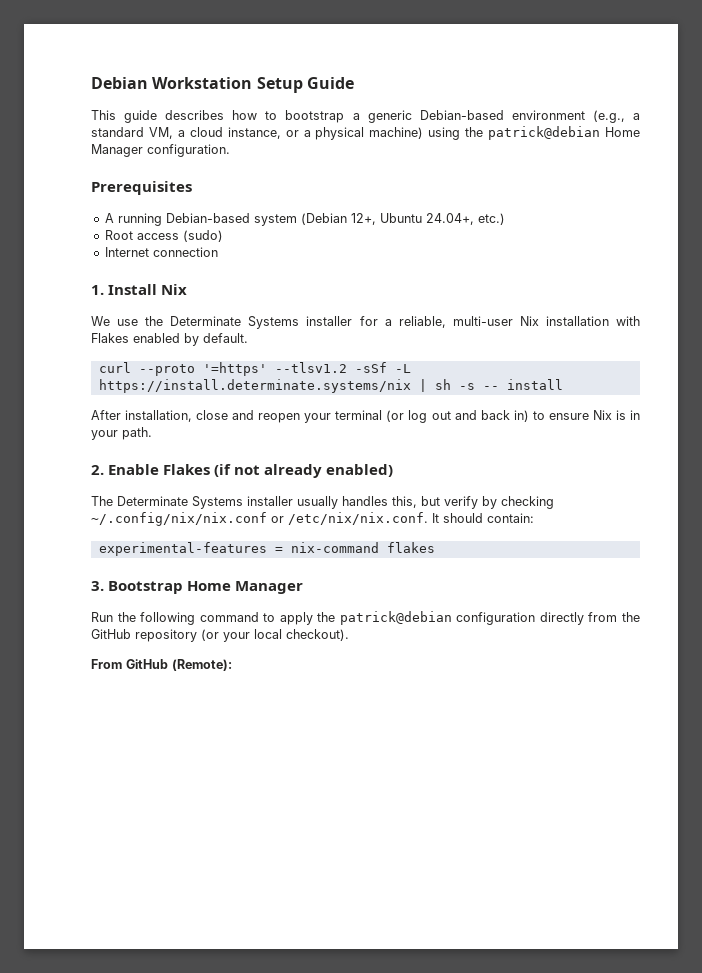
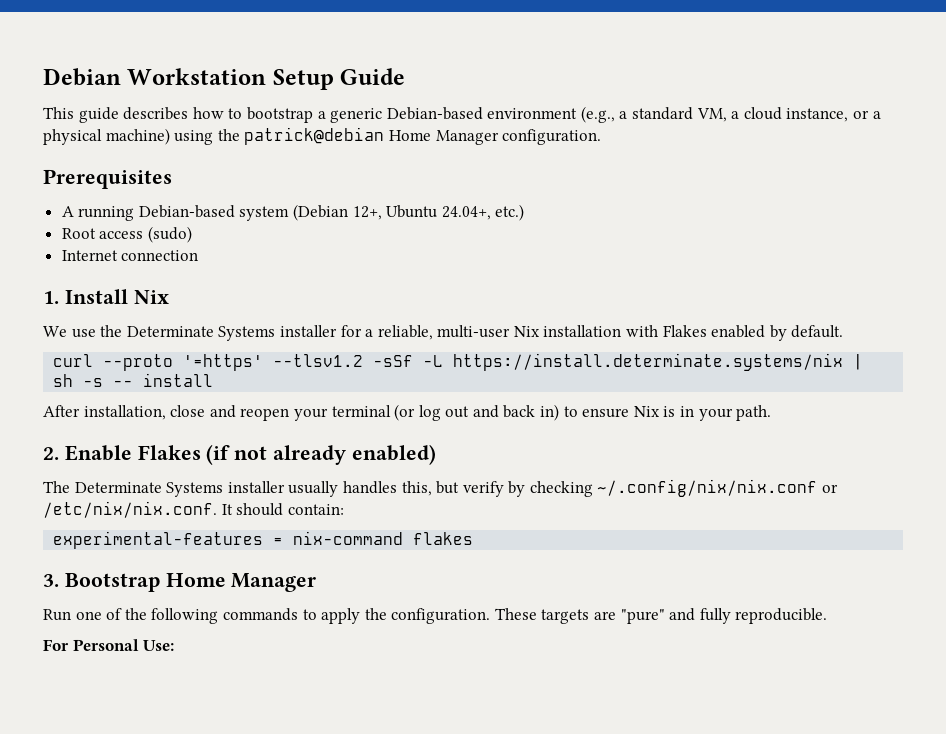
(113, 617) none -> [75,608,123,620] one of
[199,612,259,622] command -> [222,608,298,621] commands
[339,611,640,625] [91,629,349,642] [91,659,232,671] patrick@debian configuration directly from the GitHub repository (or your local checkout). // From GitHub (Remote): -> [391,608,828,624] [43,639,175,651] configuration. These targets are "pure" and fully reproducible. // For Personal Use:

